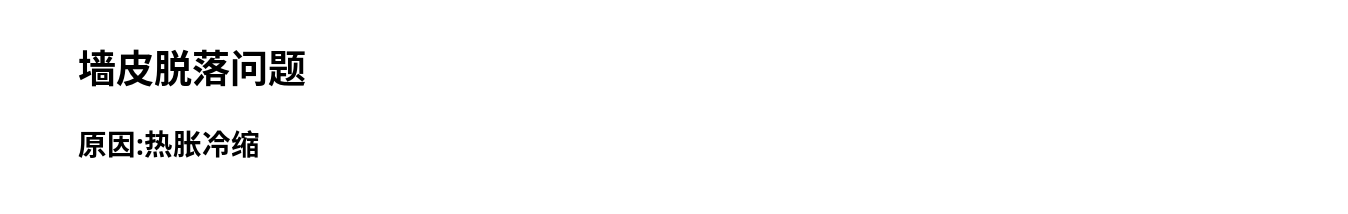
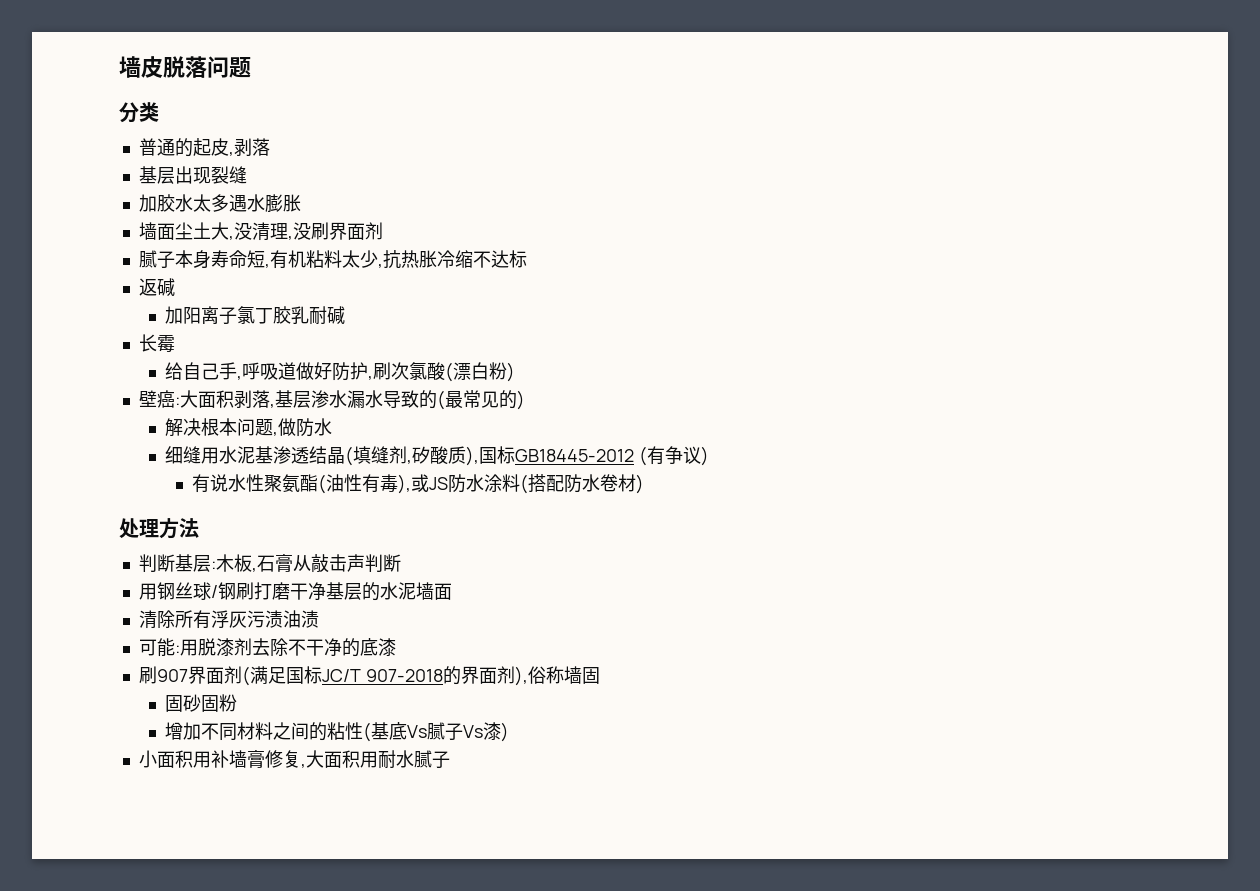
[78,130,260,158] 原因:热胀冷缩 -> [119,102,159,123] [138,138,270,157] [138,166,247,184] [138,194,301,213] [138,222,383,241] [138,250,527,269] [138,278,175,297] [165,306,346,325] [138,334,175,352] [165,362,516,382] [138,390,525,410] [165,418,333,437] [165,446,710,466] [191,474,644,494] [119,518,199,539] [138,554,401,573] [138,582,452,601] [138,610,319,629] [138,638,396,657] [138,666,600,686] [165,694,238,712] [165,722,510,742] [138,750,450,769] 分类 // 普通的起皮,剥落 // 基层出现裂缝 // 加胶水太多遇水膨胀 // 墙面尘土大,没清理,没刷界面剂 // 腻子本身寿命短,有机粘料太少,抗热胀冷缩不达标 // 返碱 // 加阳离子氯丁胶乳耐碱 // 长霉 // 给自己手,呼吸道做好防护,刷次氯酸(漂白粉) // 壁癌:大面积剥落,基层渗水漏水导致的(最常见的) // 解决根本问题,做防水 // 细缝用水泥基渗透结晶(填缝剂,矽酸质),国标GB18445-2012 (有争议) // 有说水性聚氨酯(油性有毒),或JS防水涂料(搭配防水卷材) // 处理方法 // 判断基层:木板,石膏从敲击声判断 // 用钢丝球/钢刷打磨干净基层的水泥墙面 // 清除所有浮灰污渍油渍 // 可能:用脱漆剂去除不干净的底漆 // 刷907界面剂(满足国标JC/T 907-2018的界面剂),俗称墙固 // 固砂固粉 // 增加不同材料之间的粘性(基底Vs腻子Vs漆) // 小面积用补墙膏修复,大面积用耐水腻子

